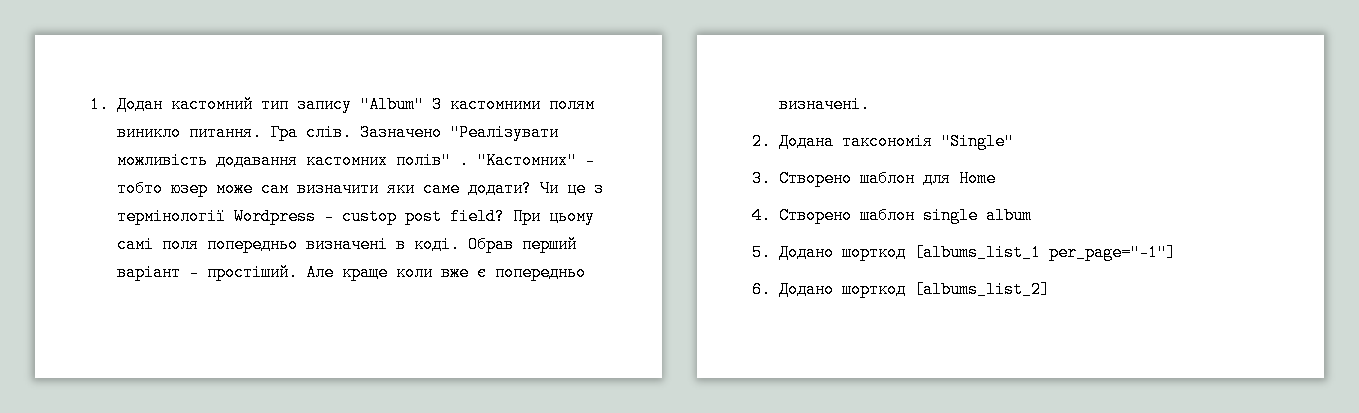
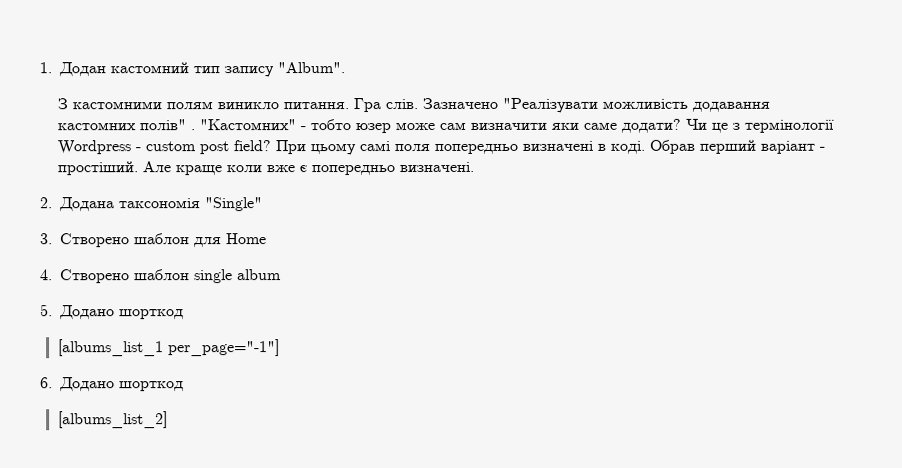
[360,96,424,113] "Album" -> [277,62,345,74] "Album". //
[342,208,397,225] custop -> [144,141,196,152] custom
(905, 253) none -> (184, 314) //
(905, 290) none -> (184, 386) //

